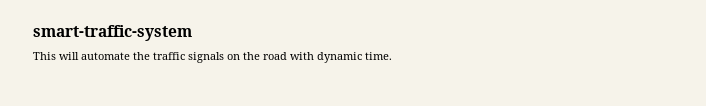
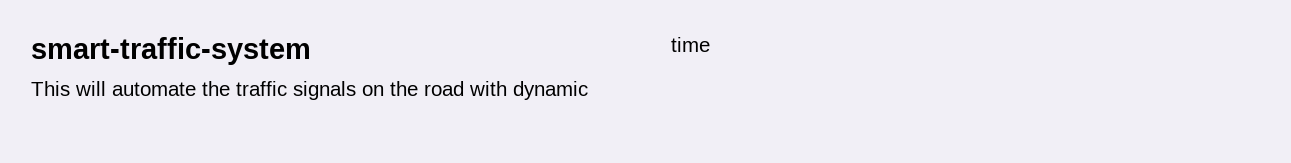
[365,52,392,60] time. -> [671,37,710,52] time

